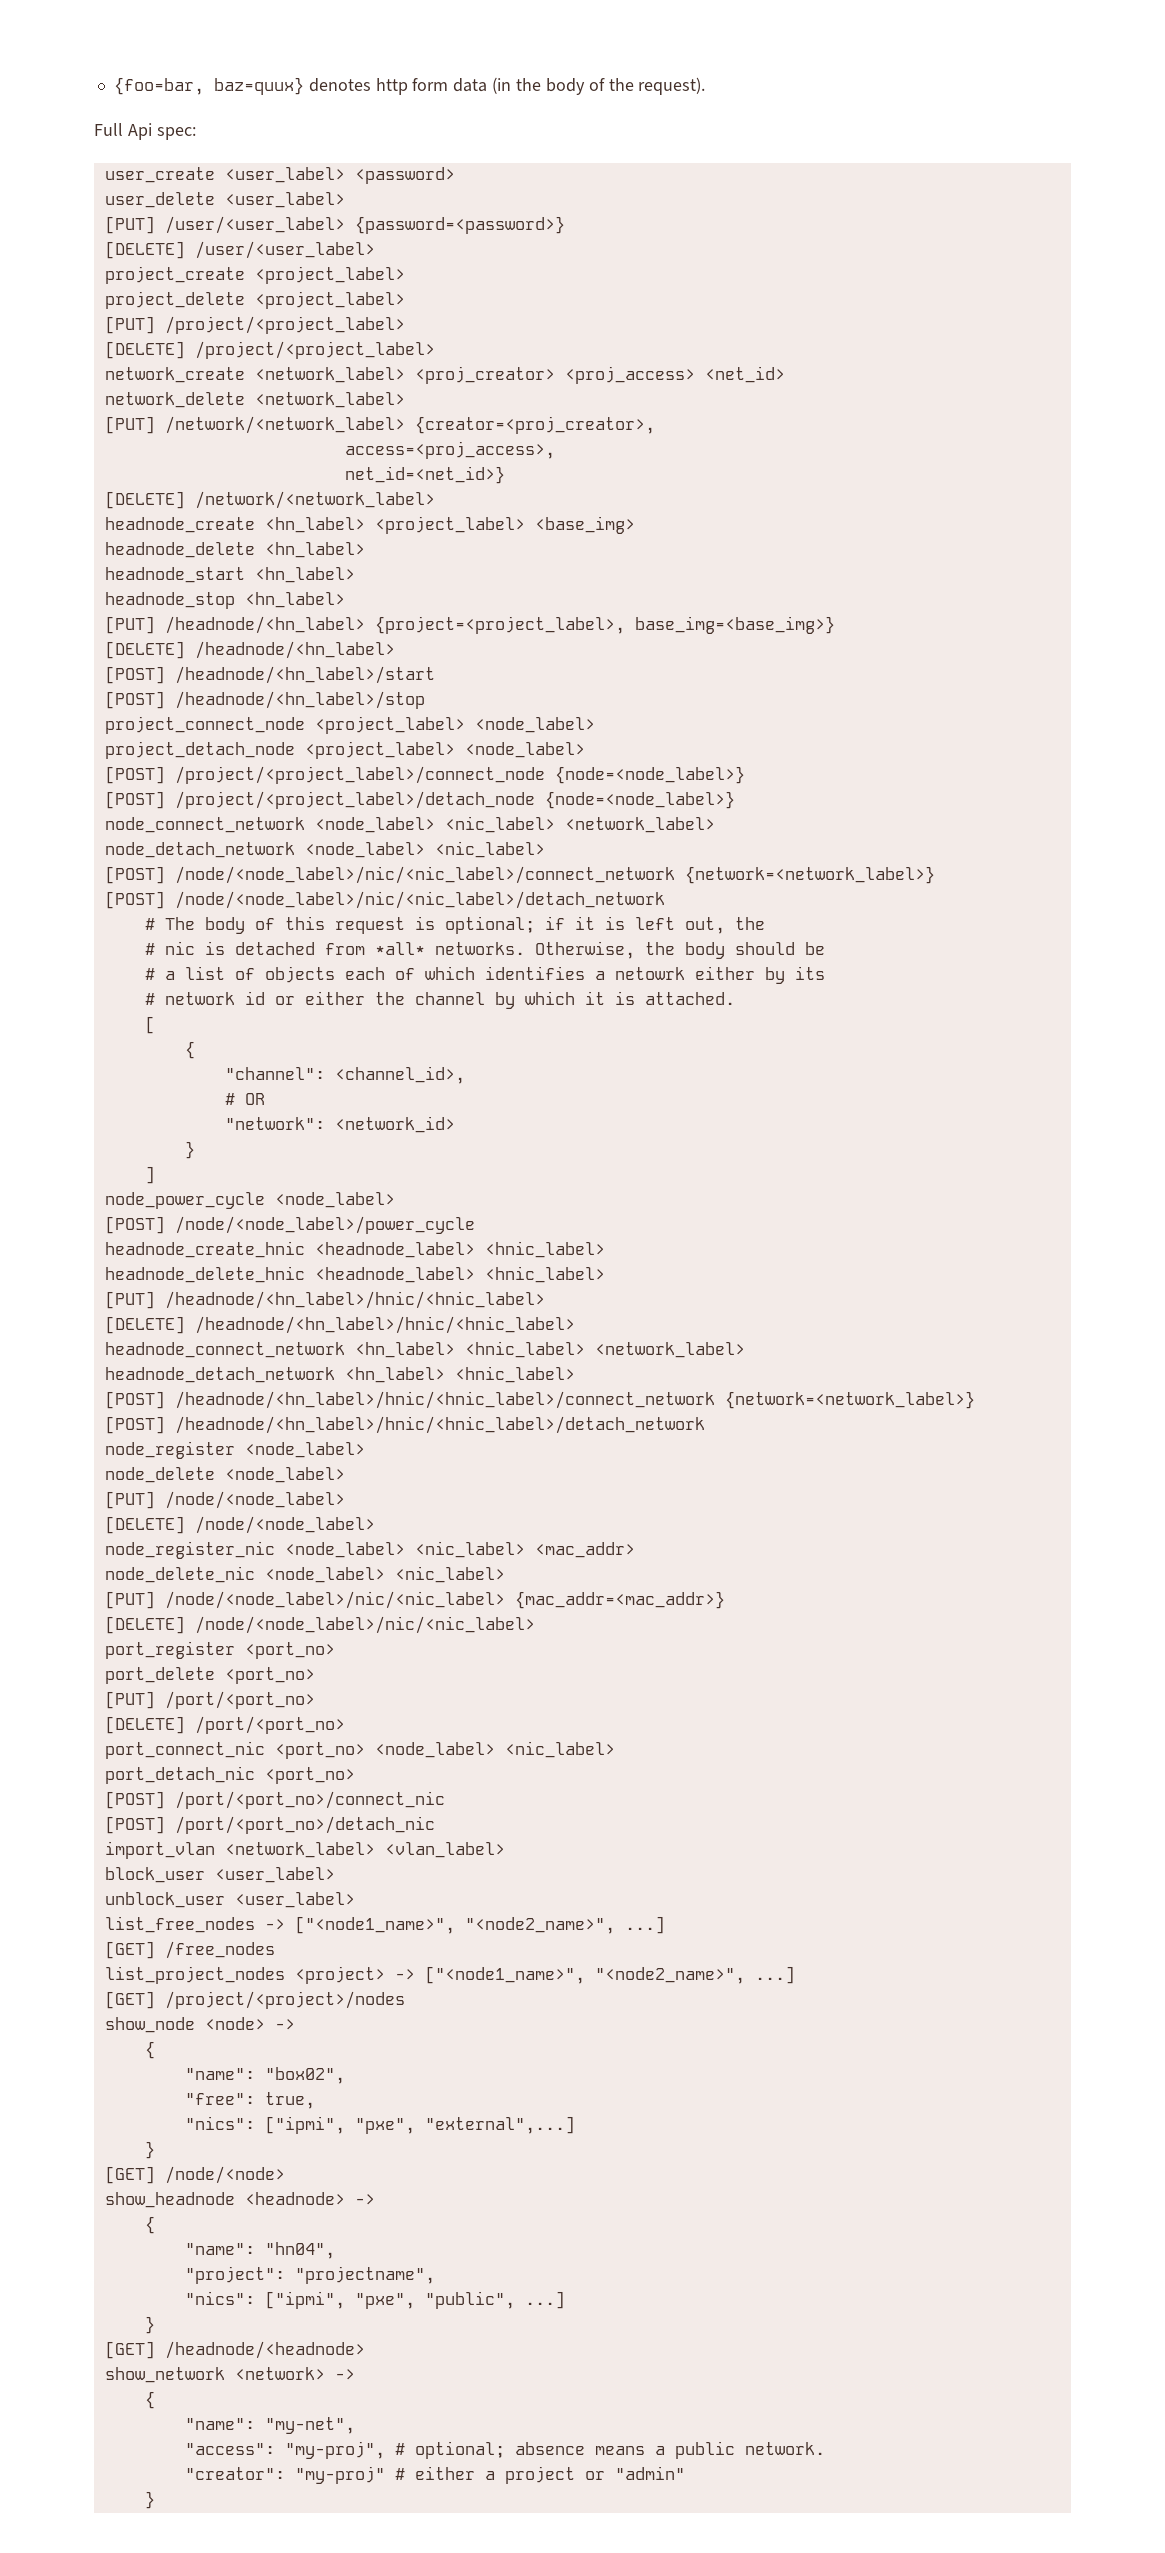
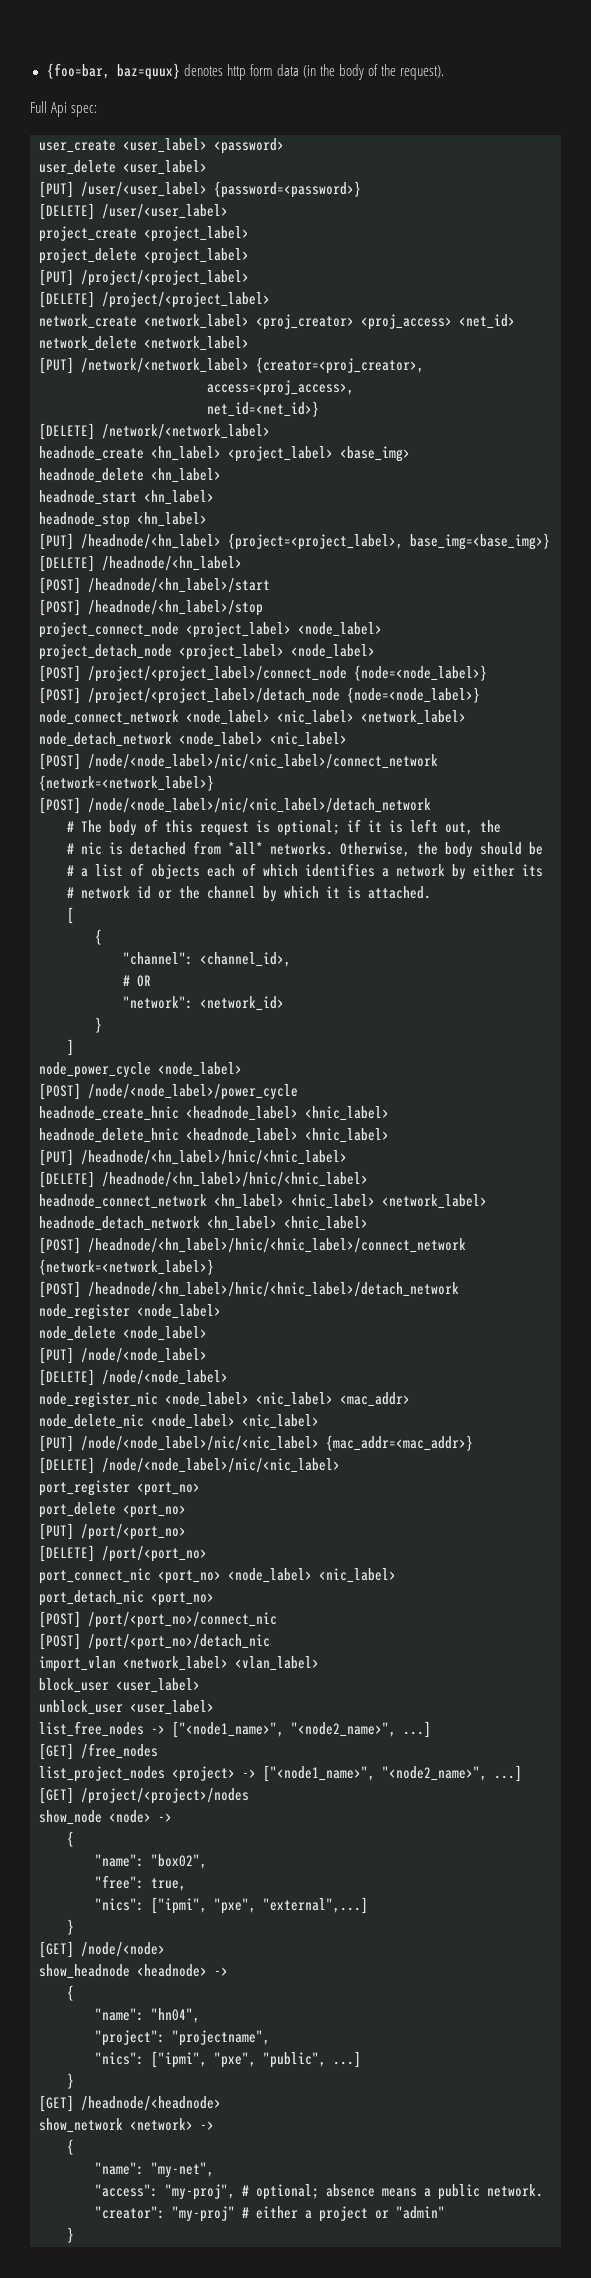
[614,966,785,984] netowrk either by -> [396,864,515,880] network by either
[304,991,365,1005] either -> (172, 894) none

